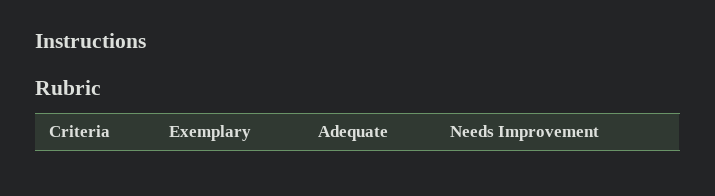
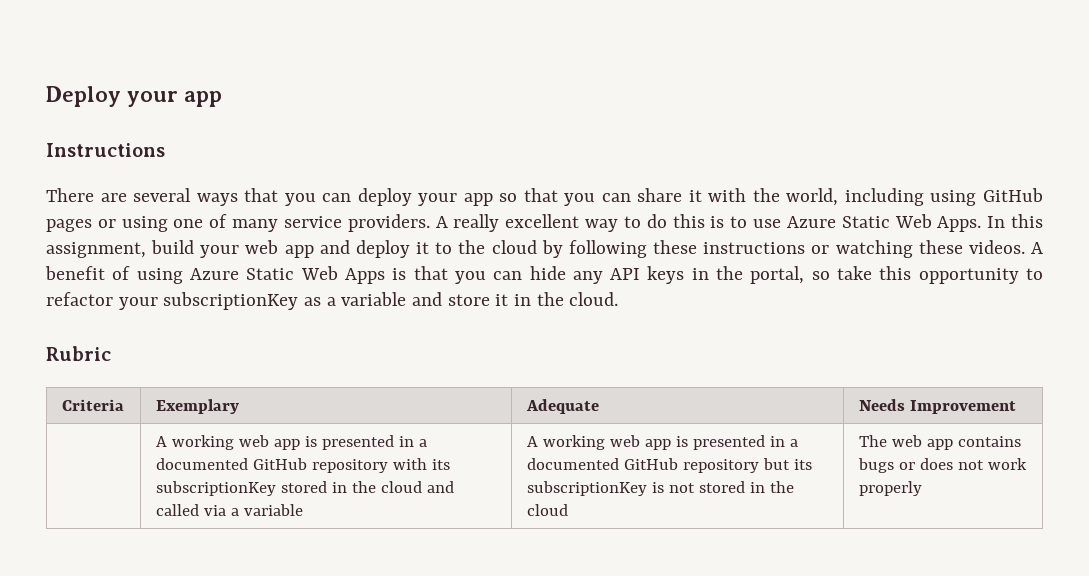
[35,33,146,48] Instructions -> [46,86,222,107] [46,143,165,157] [46,188,1043,206] [46,214,1044,232] [46,240,1043,258] [45,266,1044,284] [46,292,619,310] Deploy your app // Instructions // There are several ways that you can deploy your app so that you can share it with the world, including using GitHub pages or using one of many service providers. A really excellent way to do this is to use Azure Static Web Apps. In this assignment, build your web app and deploy it to the cloud by following these instructions or watching these videos. A benefit of using Azure Static Web Apps is that you can hide any API keys in the portal, so take this opportunity to refactor your subscriptionKey as a variable and store it in the cloud.
(600, 133) none -> [155,435,428,450] [155,458,451,473] [155,481,455,496] [155,504,303,516] [526,435,799,450] [526,458,813,473] [526,481,795,496] [526,504,568,516] [858,435,1021,450] [857,458,1028,473] [858,481,922,496] // | A working web app is presented in a documented GitHub repository with its subscriptionKey stored in the cloud and called via a variable | A working web app is presented in a documented GitHub repository but its subscriptionKey is not stored in the cloud | The web app contains bugs or does not work properly

